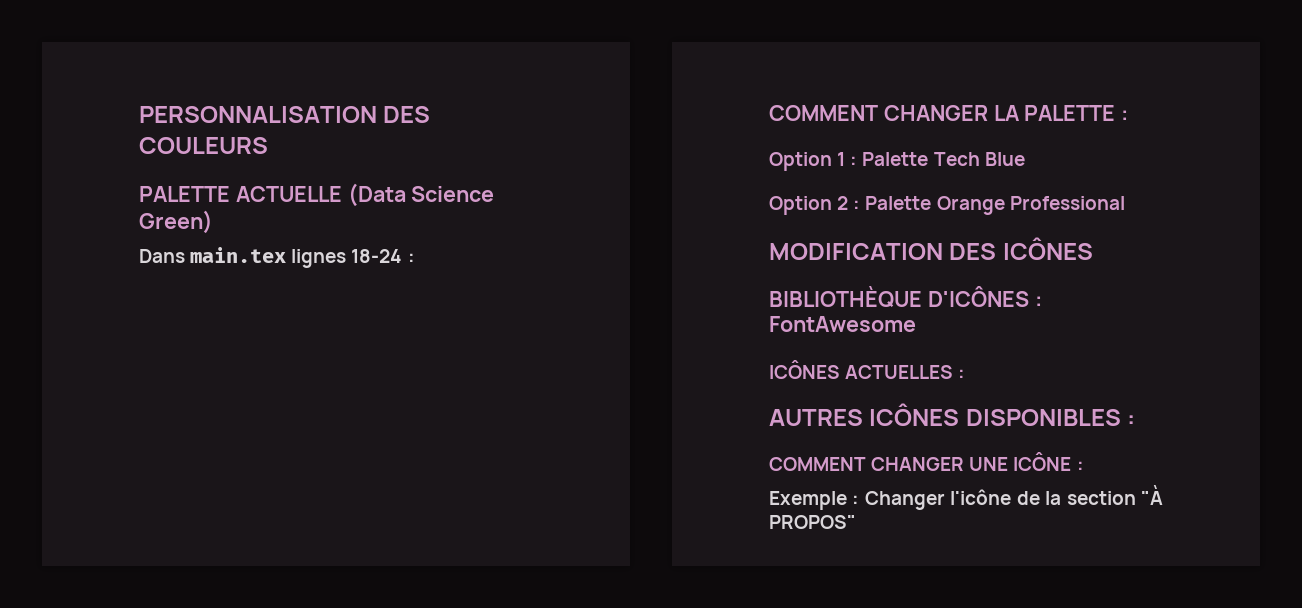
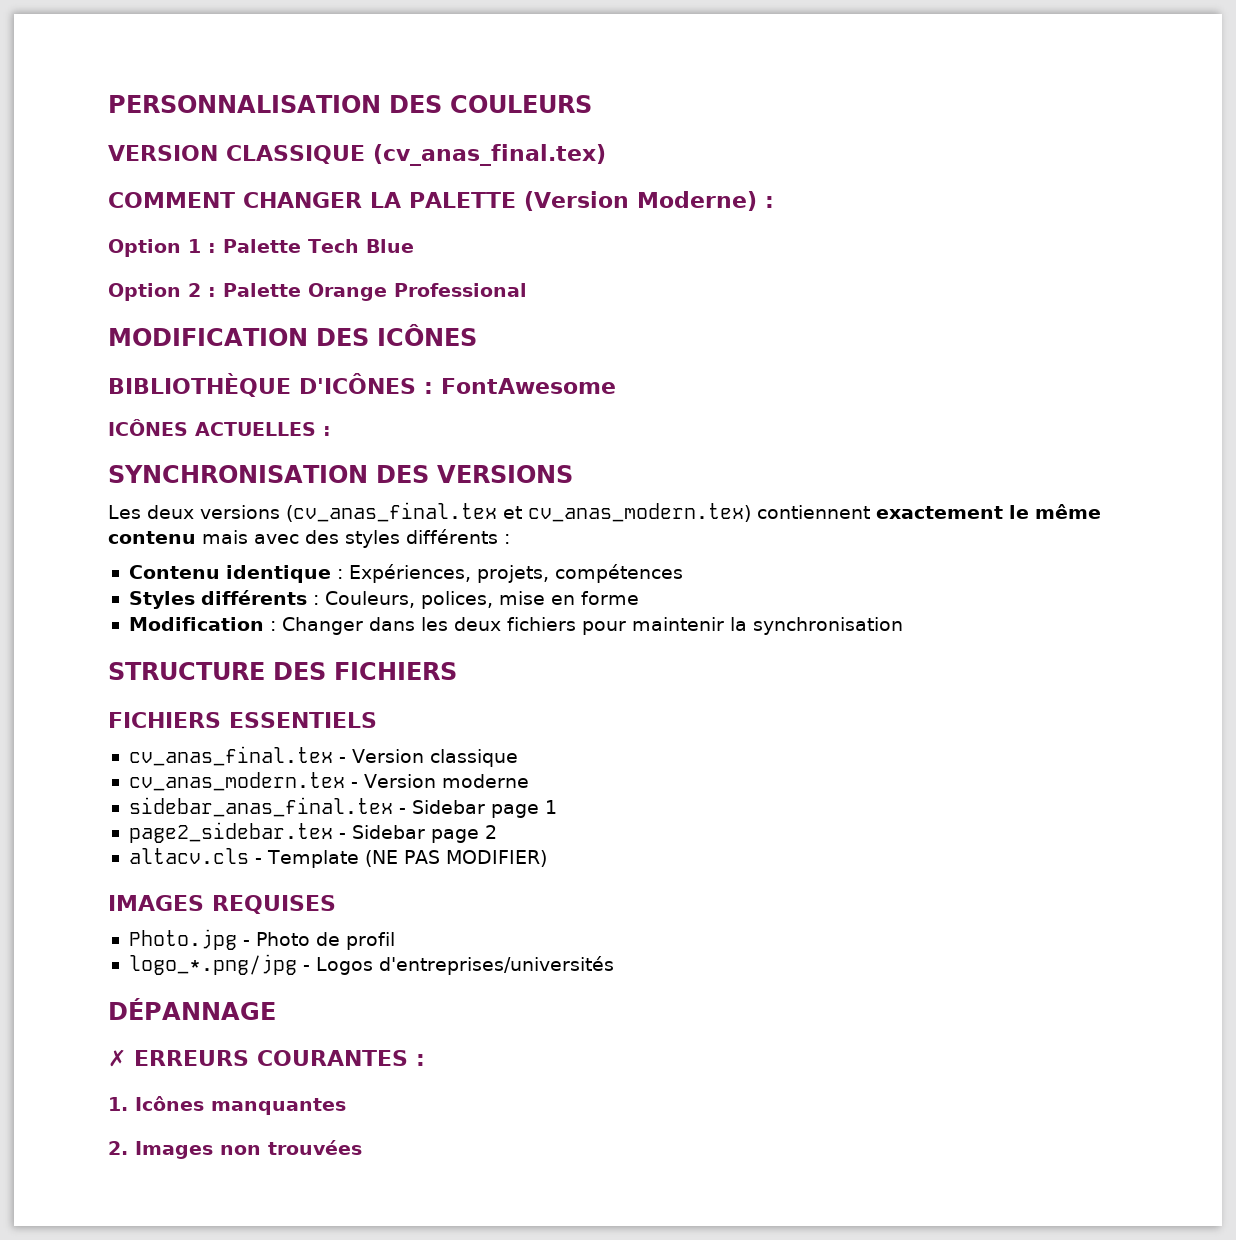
[139,183,495,207] [139,210,213,234] [139,247,415,268] PALETTE ACTUELLE (Data Science Green) // Dans main.tex lignes 18-24 : -> [108,144,606,166] VERSION CLASSIQUE (cv_anas_final.tex)
(1116, 113) none -> [523,191,757,211] (Version Moderne)
[769,403,1136,426] [769,452,1084,471] [769,485,1163,510] [769,515,856,529] AUTRES ICÔNES DISPONIBLES : // COMMENT CHANGER UNE ICÔNE : // Exemple : Changer l'icône de la section "À PROPOS" -> [108,465,573,483] [108,502,1101,522] [108,529,510,548] [128,564,683,583] [128,590,639,609] [128,617,903,635] [108,662,457,680] [108,712,377,728] [128,746,518,767] [128,772,529,791] [128,797,557,818] [128,822,497,843] [128,848,547,868] [108,895,336,914] [128,929,395,950] [128,954,614,975] [108,998,276,1020] [108,1049,425,1067] [108,1096,346,1115] [108,1140,362,1159] SYNCHRONISATION DES VERSIONS // Les deux versions (cv_anas_final.tex et cv_anas_modern.tex) contiennent exactement le même contenu mais avec des styles différents : // Contenu identique : Expériences, projets, compétences // Styles différents : Couleurs, polices, mise en forme // Modification : Changer dans les deux fichiers pour maintenir la synchronisation // STRUCTURE DES FICHIERS // FICHIERS ESSENTIELS // cv_anas_final.tex - Version classique // cv_anas_modern.tex - Version moderne // sidebar_anas_final.tex - Sidebar page 1 // page2_sidebar.tex - Sidebar page 2 // altacv.cls - Template (NE PAS MODIFIER) // IMAGES REQUISES // Photo.jpg - Photo de profil // logo_*.png/jpg - Logos d'entreprises/universités // DÉPANNAGE // ✗ ERREURS COURANTES : // 1. Icônes manquantes // 2. Images non trouvées

